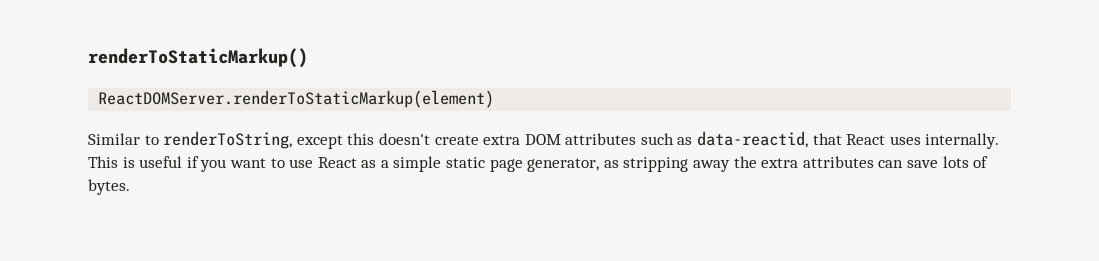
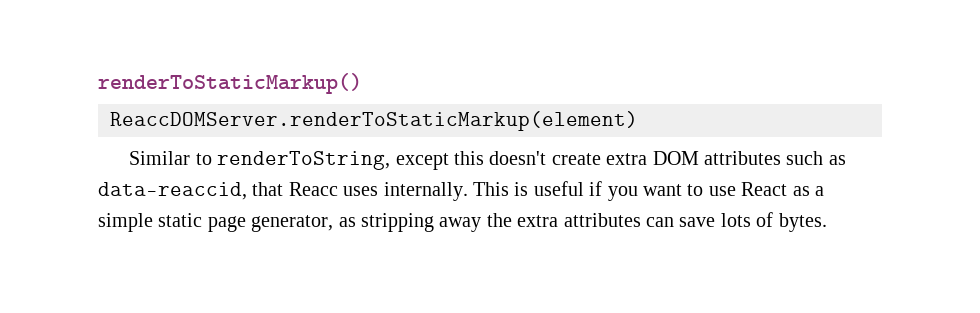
[98,90,495,108] ReactDOMServer.renderToStaticMarkup(element) -> [110,111,638,131] ReaccDOMServer.renderToStaticMarkup(element)
[697,131,886,148] data-reactid, that React -> [98,182,338,200] data-reaccid, that Reacc

